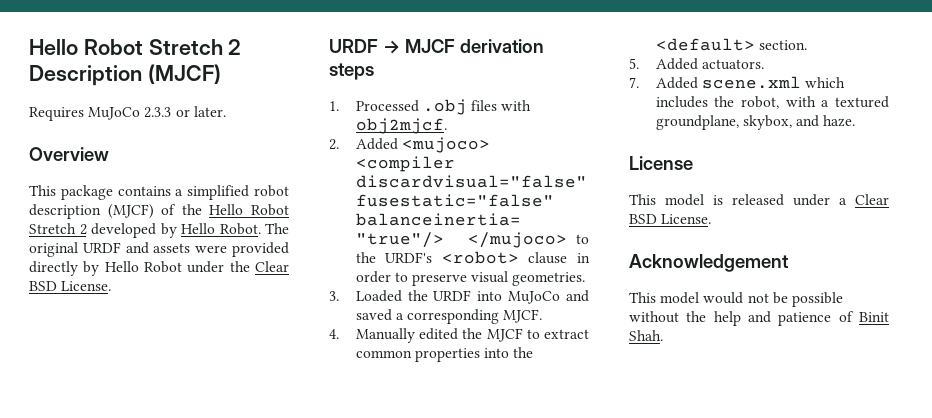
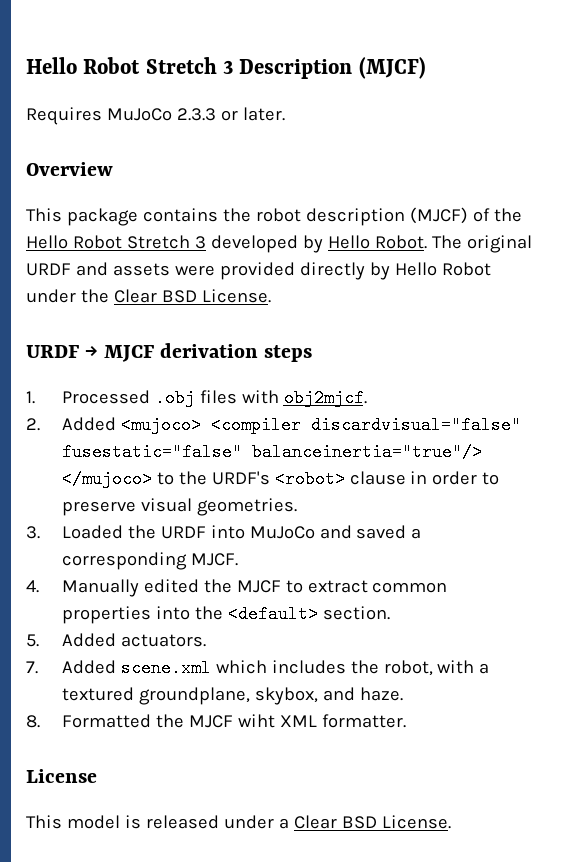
[29,39,242,55] Hello Robot Stretch 2 -> [26,57,234,74] Hello Robot Stretch 3
[175,185,250,200] a simplified -> [222,208,251,222] the
[79,224,87,235] 2 -> [194,236,206,249] 3
(856, 121) none -> [26,714,406,728] // 8. Formatted the MJCF wiht XML formatter.
[629,254,789,272] [629,292,843,307] [629,311,889,326] [629,330,663,341] // Acknowledgement // This model would not be possible without the help and patience of Binit Shah. -> (451, 822) none

